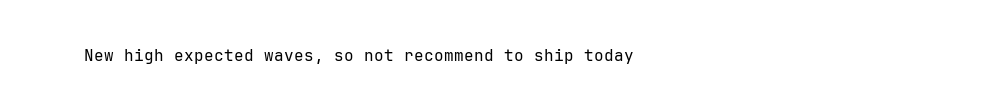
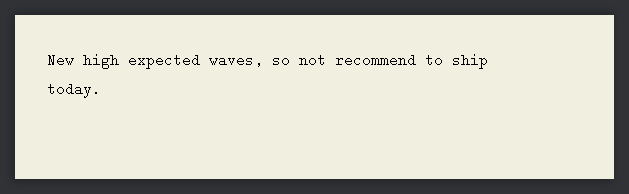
[584,49,634,64] today -> [47,82,101,98] today.

